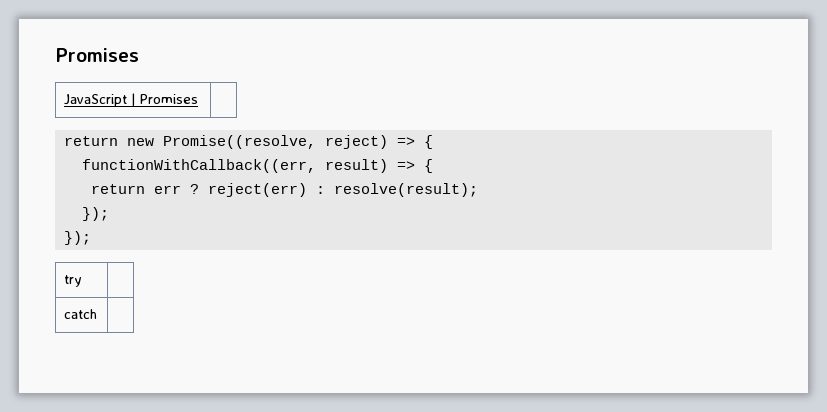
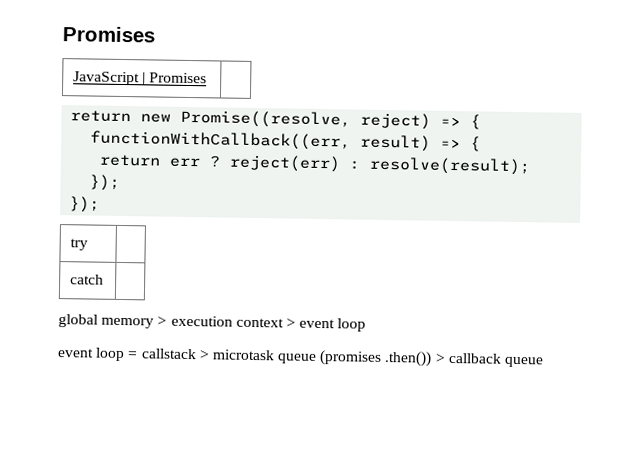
(98, 314) none -> [58,314,367,332] [57,347,545,368] // global memory > execution context > event loop // event loop = callstack > microtask queue (promises .then()) > callback queue

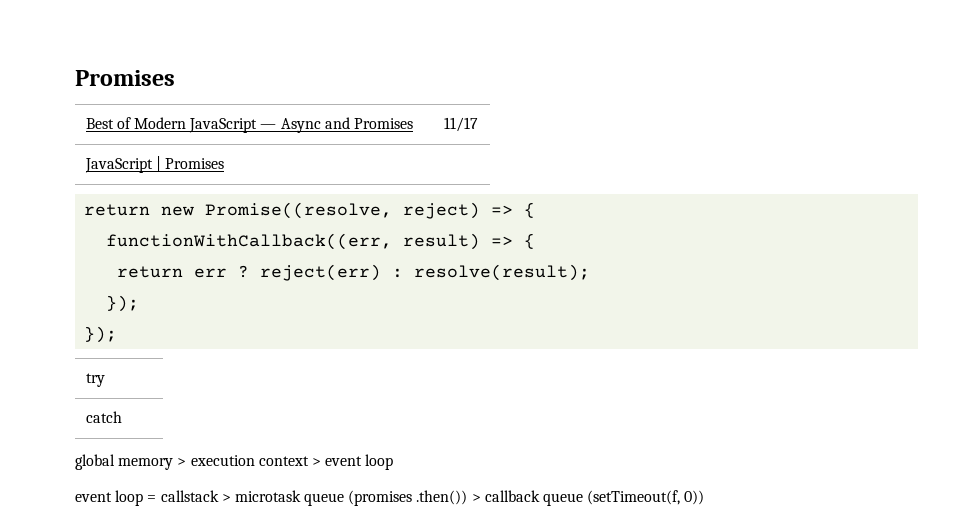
[62,26,155,43] Promises -> [75,70,175,86] [85,117,413,133] [443,117,478,132] Promises // Best of Modern JavaScript — Async and Promises | 11/17
(545, 362) none -> [587,490,705,505] (setTimeout(f, 0))

